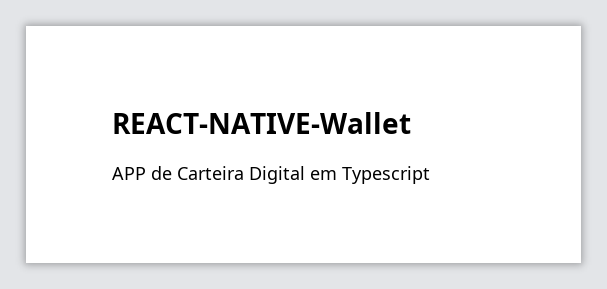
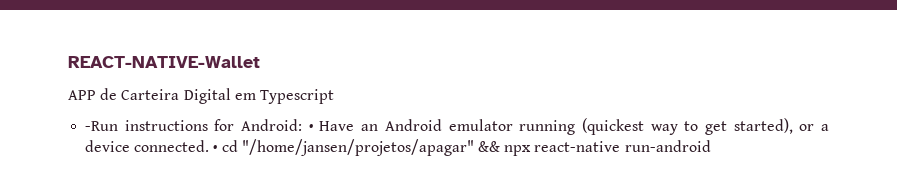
(430, 175) none -> [85,118,830,135] [85,139,711,156] // -Run instructions for Android: • Have an Android emulator running (quickest way to get started), or a device connected. • cd "/home/jansen/projetos/apagar" && npx react-native run-android

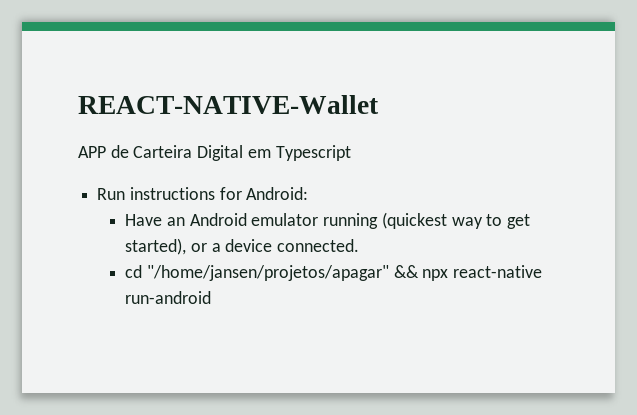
[85,121,119,131] -Run -> [97,188,126,200] Run
[308,124,313,131] • -> (309, 193) //
[213,145,218,152] • -> (360, 245) //

